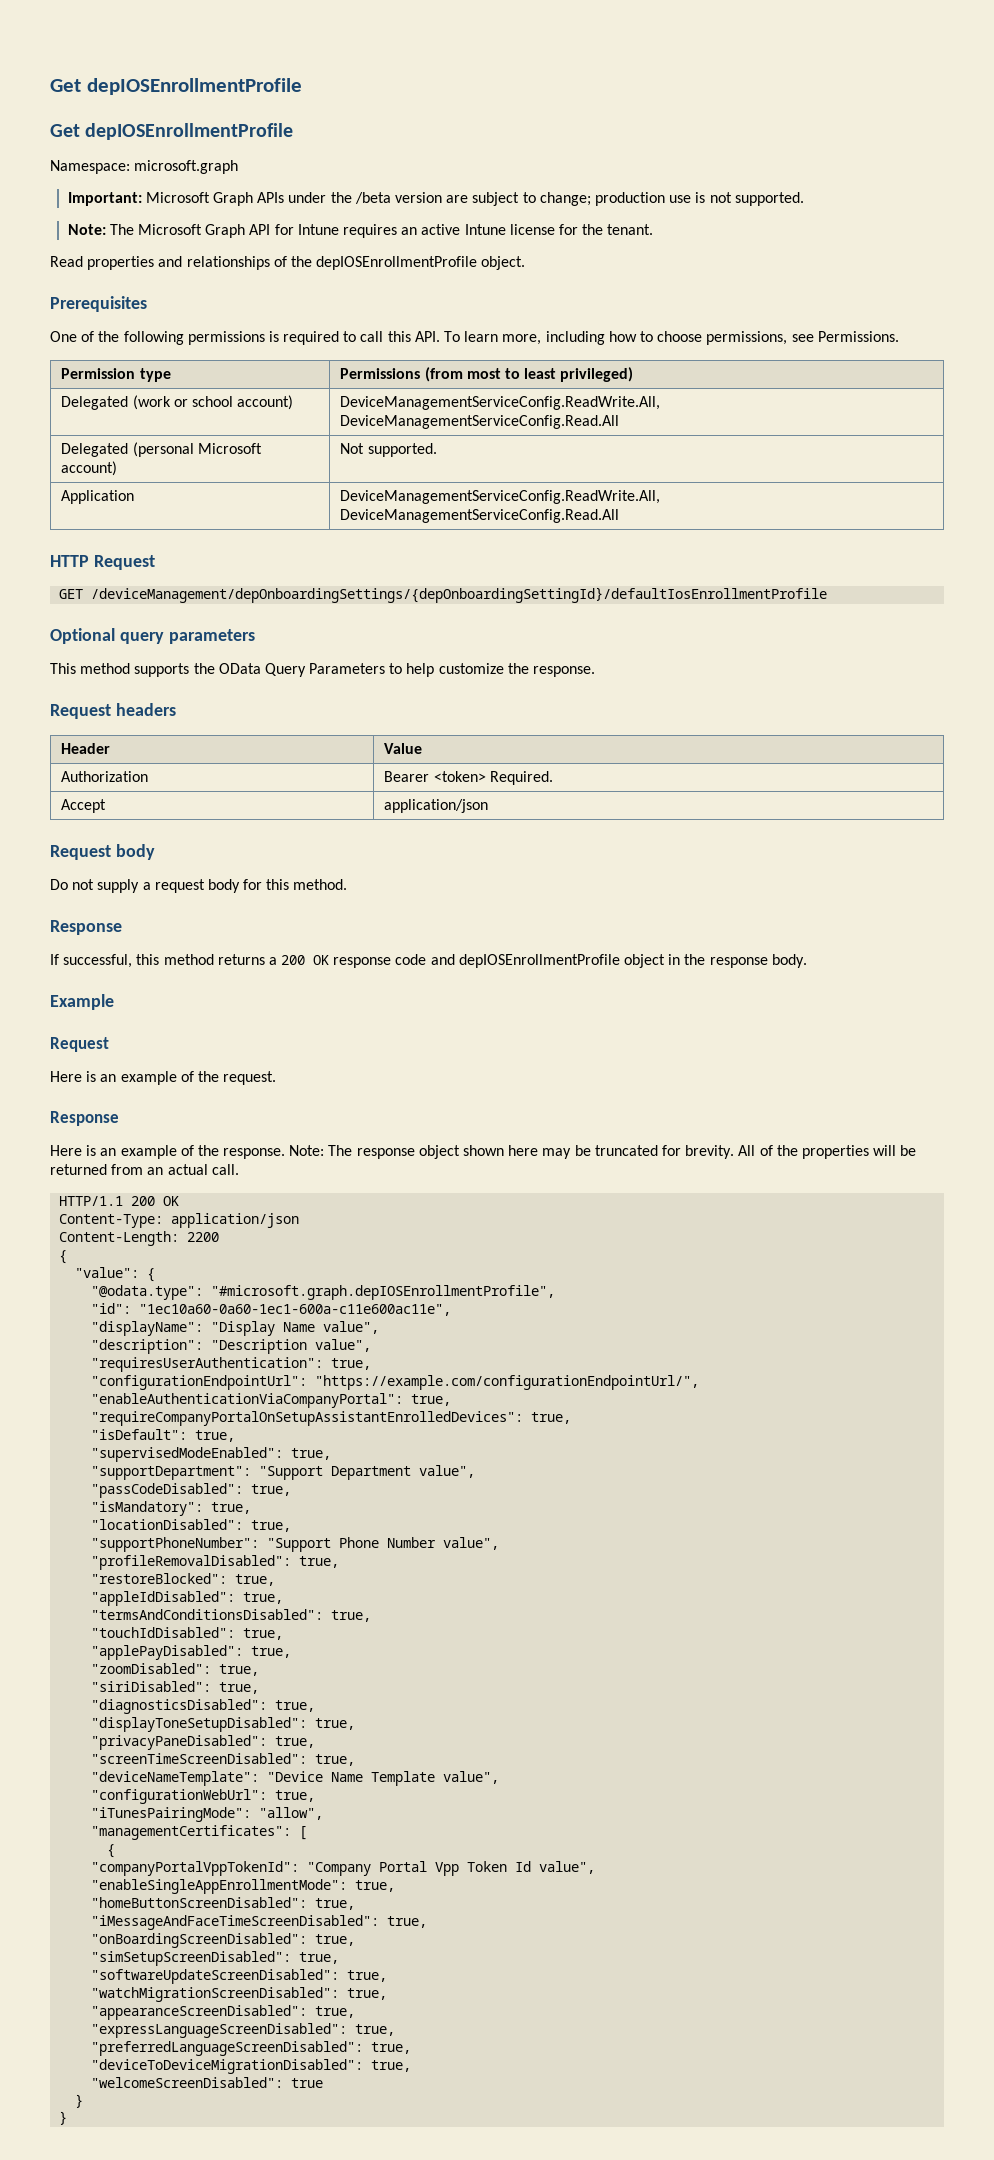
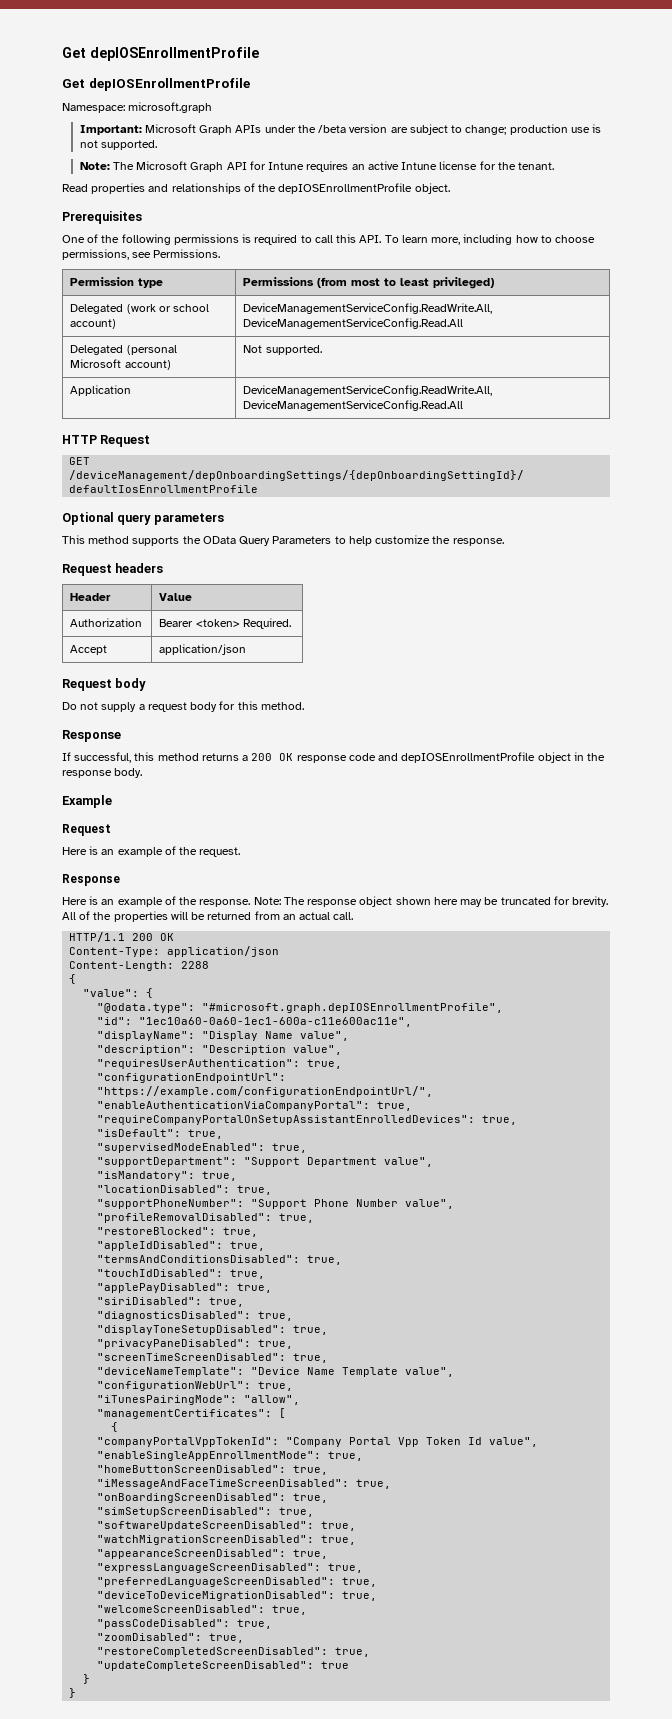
[187,1232,220,1242] 2200 -> [181,961,210,969] 2288
[91,1483,292,1498] // "passCodeDisabled": true, -> (434, 1162) none
[91,1663,260,1676] // "zoomDisabled": true, -> (273, 1288) none
(284, 2082) none -> [272,1605,308,1615] [97,1619,273,1629] [97,1633,245,1643] [97,1647,371,1657] [97,1661,315,1671] true, // "passCodeDisabled": true, // "zoomDisabled": true, // "restoreCompletedScreenDisabled": true, // "updateCompleteScreenDisabled":

